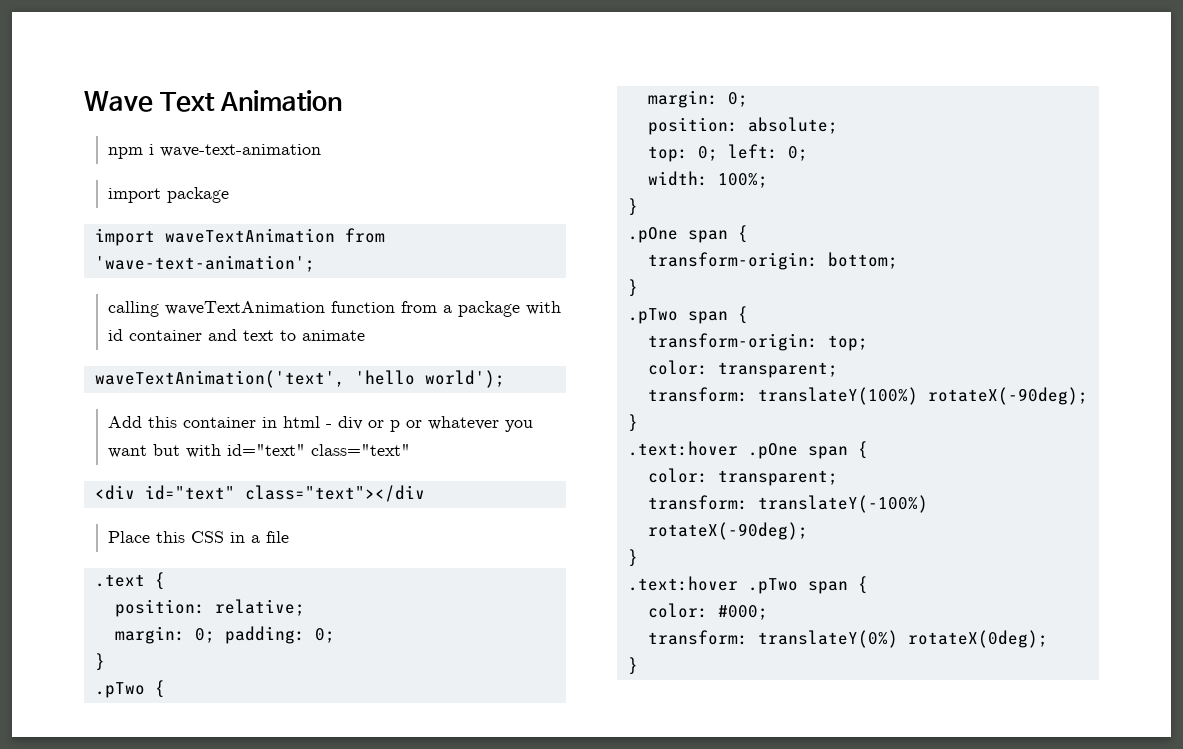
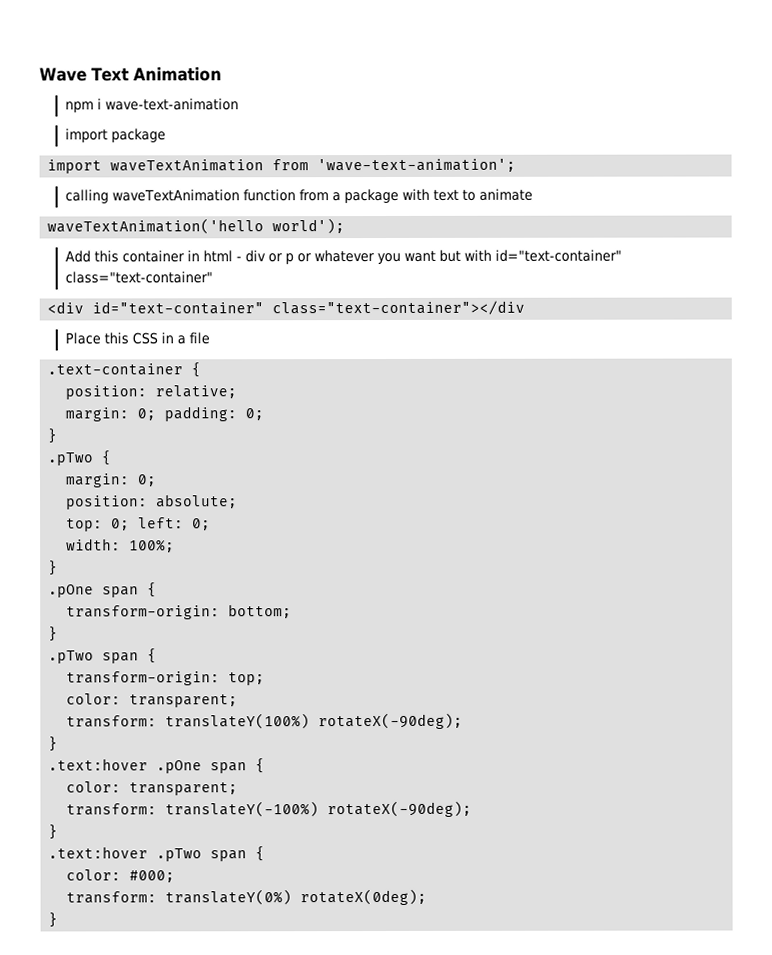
[107,329,237,341] id container and -> (430, 194) none
[94,370,415,388] waveTextAnimation('text', 'hello -> [47,218,265,235] waveTextAnimation('hello
[226,444,410,456] id="text" class="text" -> [494,249,622,262] [64,271,213,284] id="text-container" class="text-container"
[144,485,425,502] id="text" class="text"></div -> [92,300,526,316] id="text-container" class="text-container"></div
[94,574,145,587] .text -> [47,363,184,376] .text-container

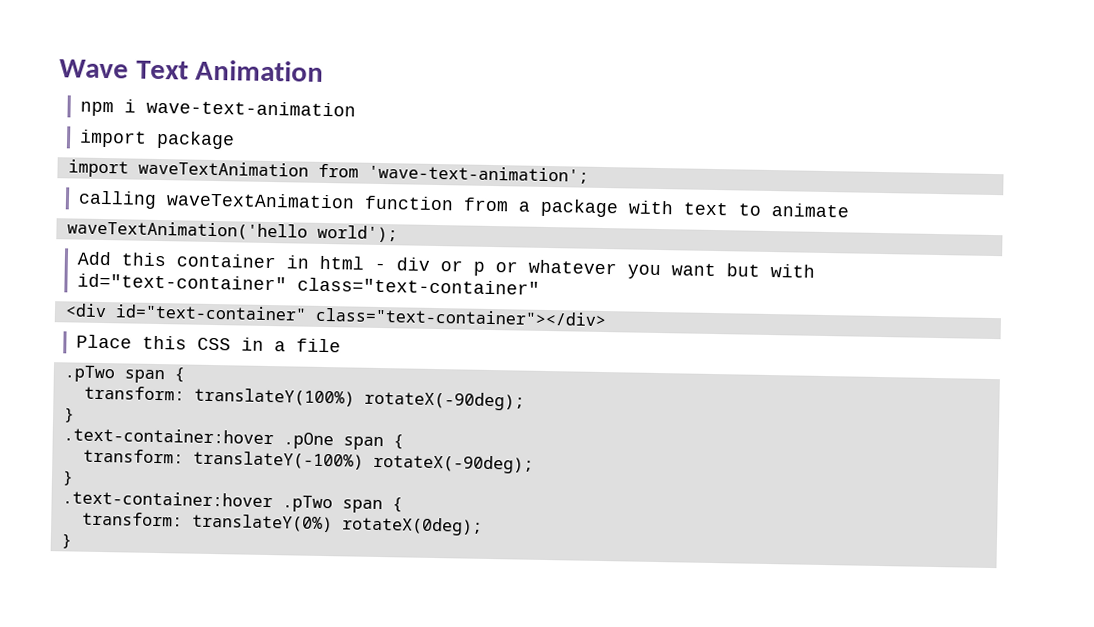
[272,300,526,316] class="text-container"></div -> [314,307,607,327] class="text-container"></div>
[47,362,202,378] [65,385,238,400] [65,406,265,422] [47,428,58,444] [47,450,112,466] [65,473,158,488] [66,494,239,510] [66,517,212,532] [66,538,176,553] [48,560,59,576] [48,582,158,598] [66,604,293,620] [48,626,59,642] [48,648,158,664] [66,671,266,686] [66,693,239,708] // .text-container { // position: relative; // margin: 0; padding: 0; // } // .pTwo { // margin: 0; // position: absolute; // top: 0; left: 0; // width: 100%; // } // .pOne span { // transform-origin: bottom; // } // .pTwo span { // transform-origin: top; // color: transparent; -> [63,365,185,384] // .pTwo span {
[48,758,266,774] [66,781,239,796] .text:hover .pOne span { // color: transparent; -> [62,427,404,451] .text-container:hover .pOne span {
[48,846,266,862] [66,869,176,883] .text:hover .pTwo span { // color: #000; -> [61,490,403,514] .text-container:hover .pTwo span {

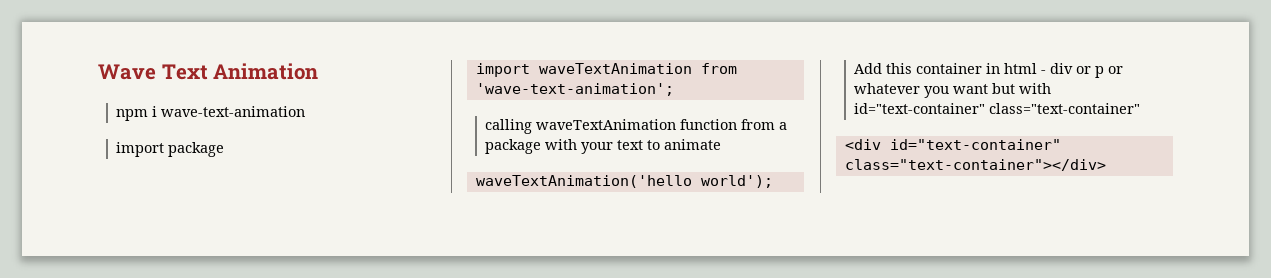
(675, 207) none -> [580,142,613,154] your
[76,334,342,353] [63,365,185,384] [83,385,525,411] [62,407,75,423] [62,427,404,451] [82,448,534,474] [61,470,74,486] [61,490,403,514] [81,511,483,536] [60,533,72,549] // Place this CSS in a file // .pTwo span { // transform: translateY(100%) rotateX(-90deg); // } // .text-container:hover .pOne span { // transform: translateY(-100%) rotateX(-90deg); // } // .text-container:hover .pTwo span { // transform: translateY(0%) rotateX(0deg); // } -> (1106, 165) none

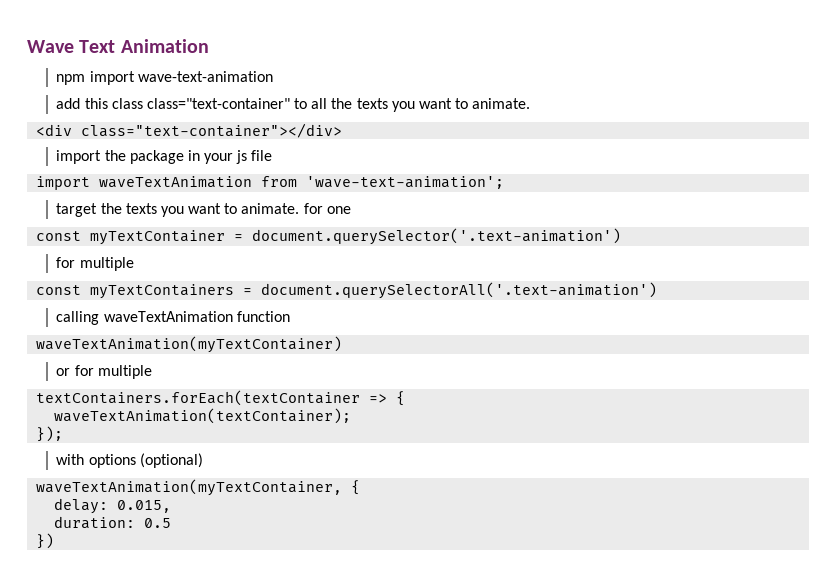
[151,106,157,117] i -> [89,71,135,85] import
[115,142,224,157] // import package -> [56,98,531,112] [36,123,343,138] [56,150,273,164] // add this class class="text-container" to all the texts you want to animate. // <div class="text-container"></div> // import the package in your js file
[484,119,787,134] [484,139,721,154] [475,175,773,188] [853,63,1123,78] [853,83,1051,98] [853,103,1140,114] [844,139,1061,150] [844,159,1106,171] calling waveTextAnimation function from a package with your text to animate // waveTextAnimation('hello world'); // Add this container in html - div or p or whatever you want but with id="text-container" class="text-container" // <div id="text-container" class="text-container"></div> -> [56,203,351,217] [36,228,622,245] [56,257,134,271] [36,282,658,299] [56,311,290,325] [36,336,343,353] [56,365,152,379] [36,390,406,406] [54,408,352,424] [36,426,64,442] [56,453,203,468] [36,479,361,496] [54,498,172,514] [54,516,172,529] [36,533,55,549] target the texts you want to animate. for one // const myTextContainer = document.querySelector('.text-animation') // for multiple // const myTextContainers = document.querySelectorAll('.text-animation') // calling waveTextAnimation function // waveTextAnimation(myTextContainer) // or for multiple // textContainers.forEach(textContainer => { // waveTextAnimation(textContainer); // }); // with options (optional) // waveTextAnimation(myTextContainer, { // delay: 0.015, // duration: 0.5 // })

